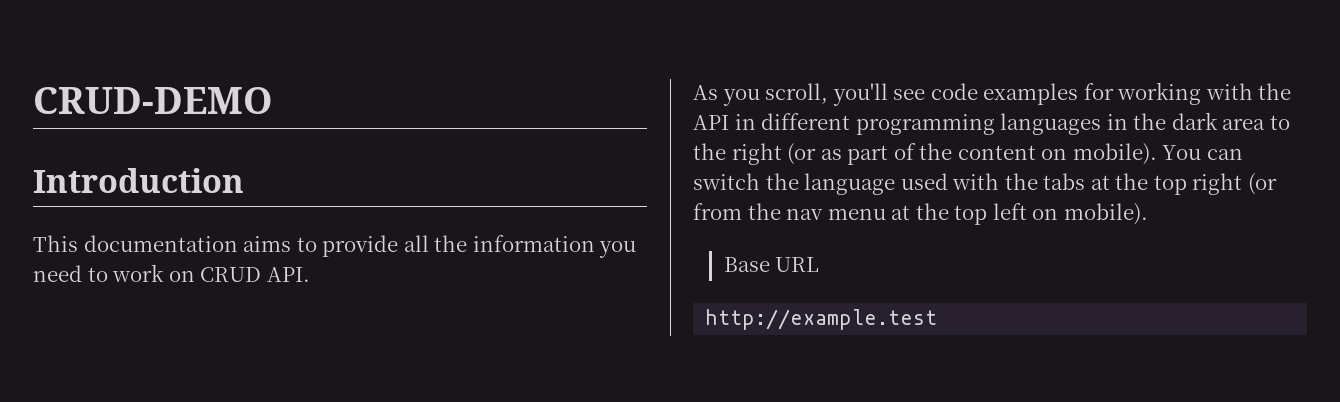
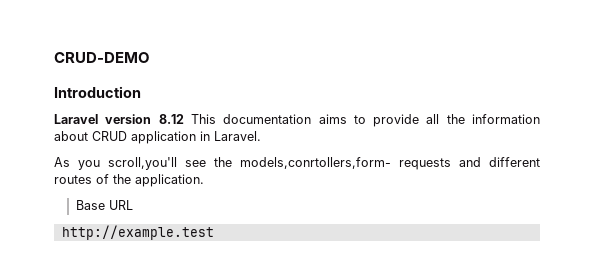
(244, 180) none -> [54,114,184,124] Laravel version 8.12
[599,241,637,258] [33,264,310,282] [693,82,1292,106] [693,112,1290,135] [693,143,1243,165] [693,173,1277,195] [693,203,1148,225] you need to work on CRUD API. // As you scroll, you'll see code examples for working with the API in different programming languages in the dark area to the right (or as part of the content on mobile). You can switch the language used with the tabs at the top right (or from the nav menu at the top left on mobile). -> [54,131,261,144] [54,157,540,170] [54,174,204,187] about CRUD application in Laravel. // As you scroll,you'll see the models,conrtollers,form- requests and different routes of the application.

